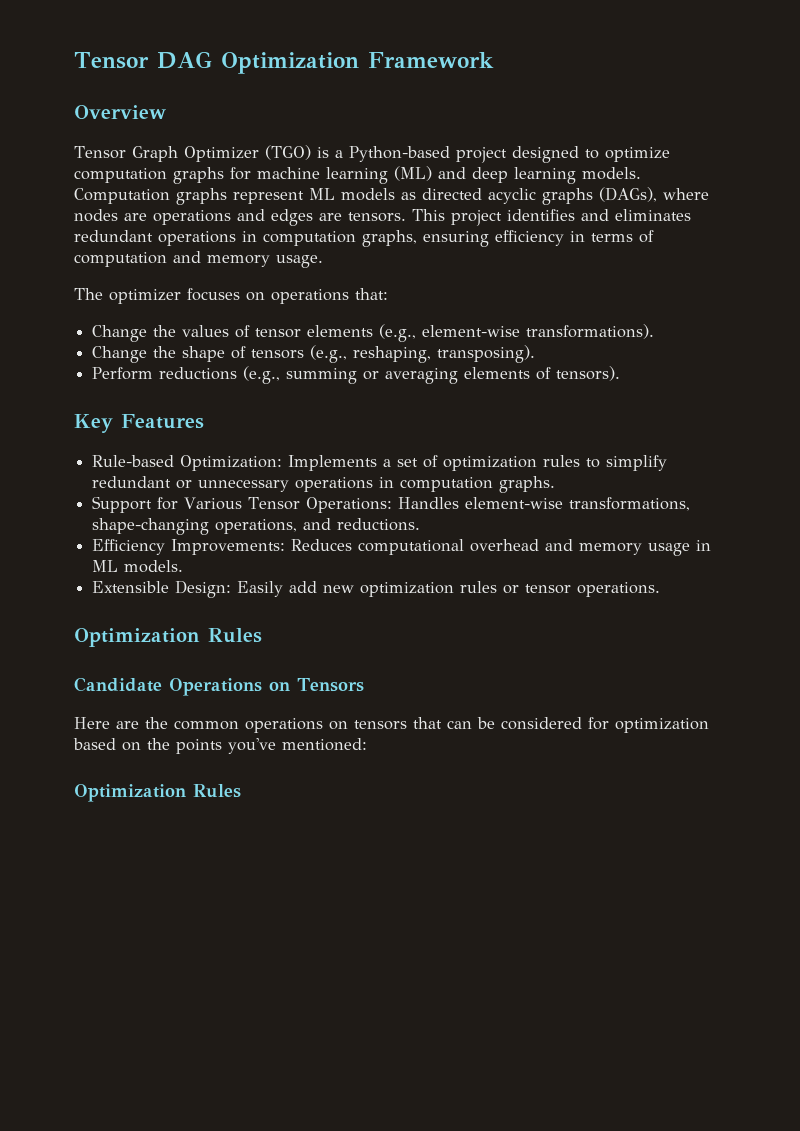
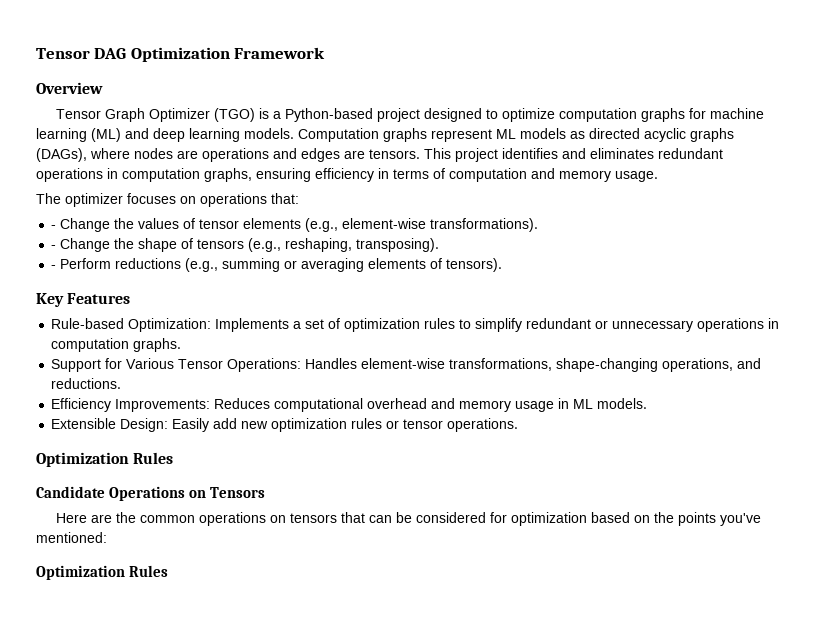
(388, 294) none -> [51,225,57,229] -
(655, 331) none -> [51,245,57,249] -
(536, 354) none -> [51,265,57,269] -

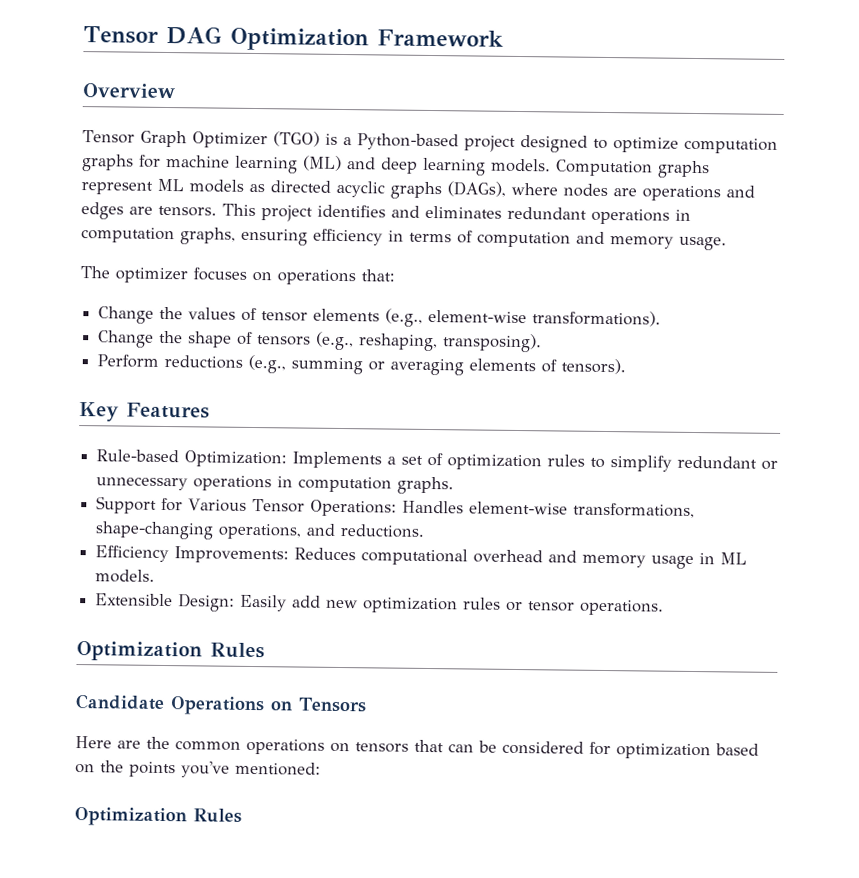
[51,225,57,229] - -> (395, 275) none
[51,245,57,249] - -> (662, 318) none
[51,265,57,269] - -> (543, 343) none

